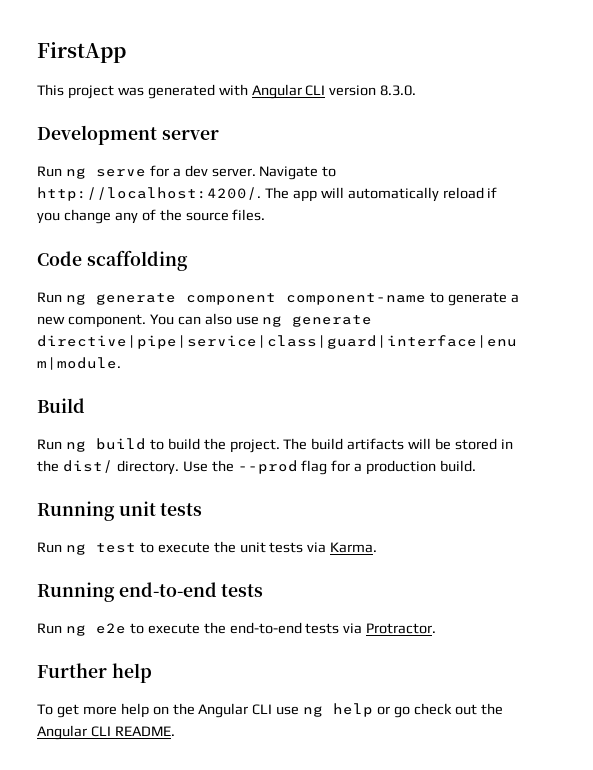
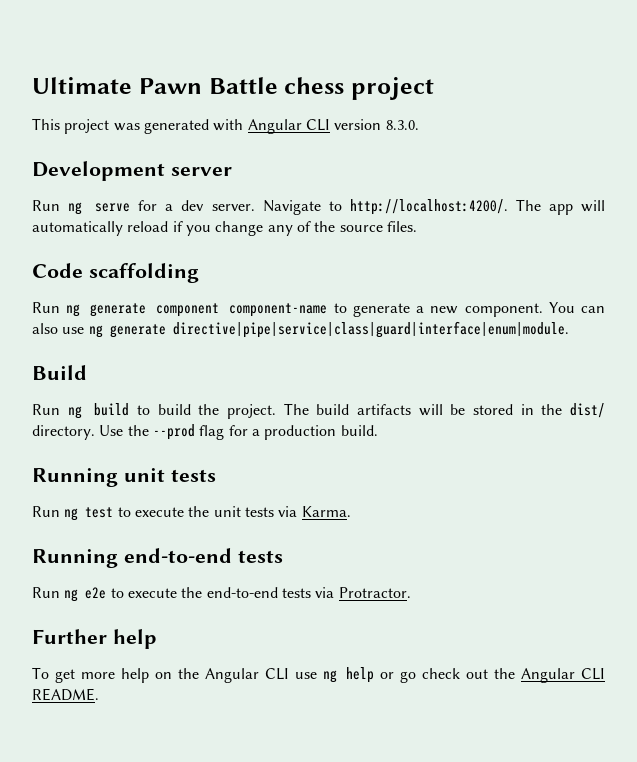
[37,42,126,63] FirstApp -> [32,77,434,100] Ultimate Pawn Battle chess project

